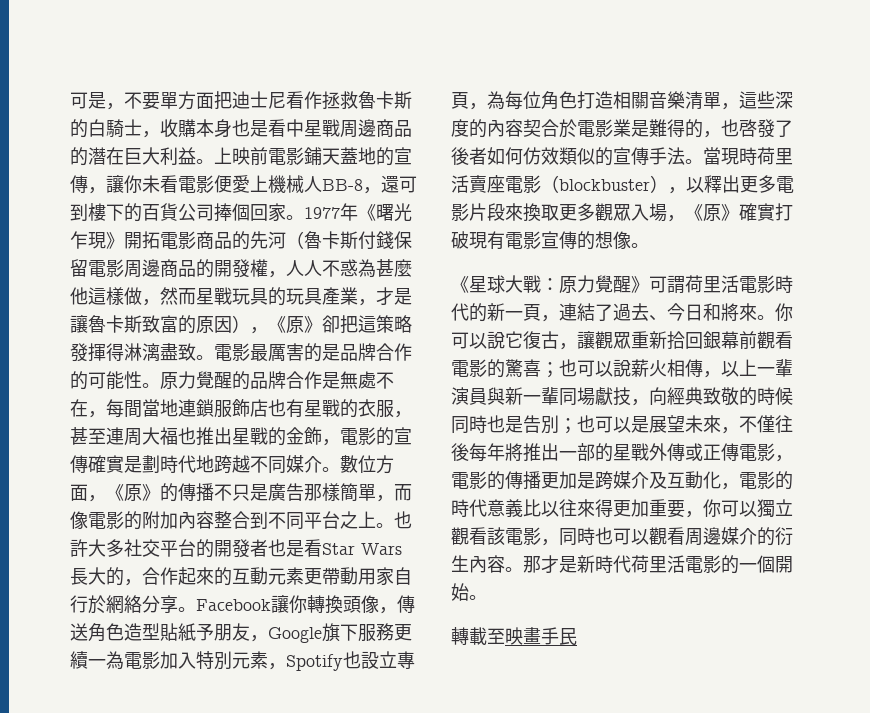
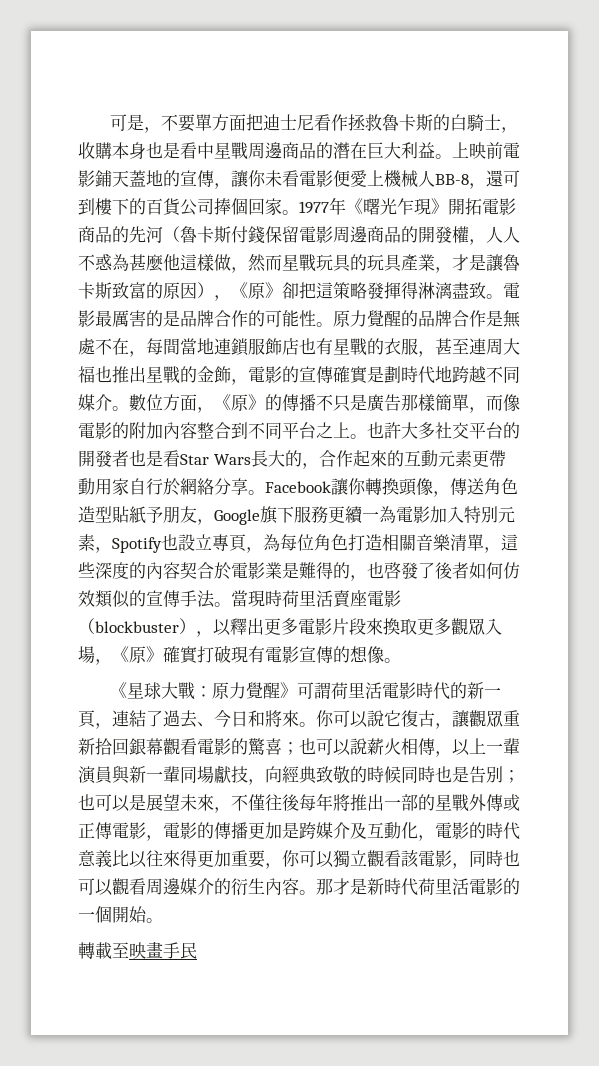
[739,331,757,349] 前 -> (163, 746) none

